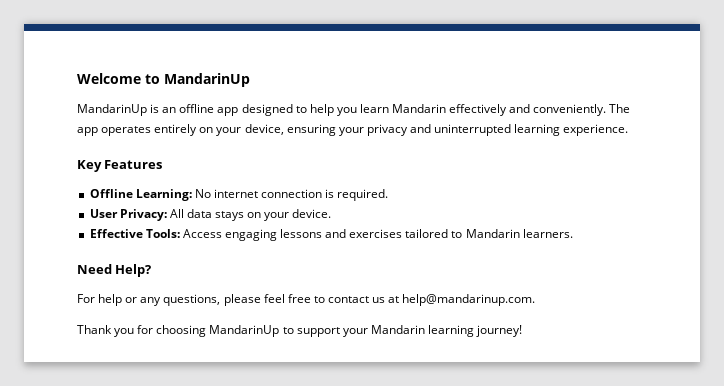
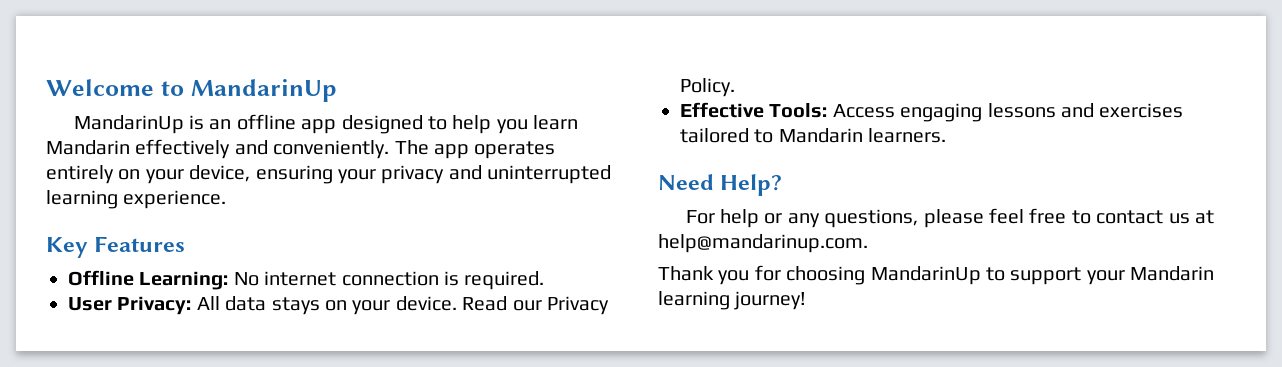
(332, 213) none -> [462,296,609,315] [680,78,735,97] Read our Privacy Policy.

